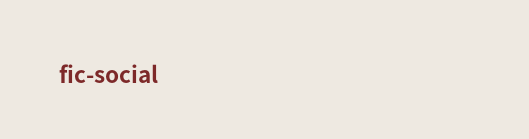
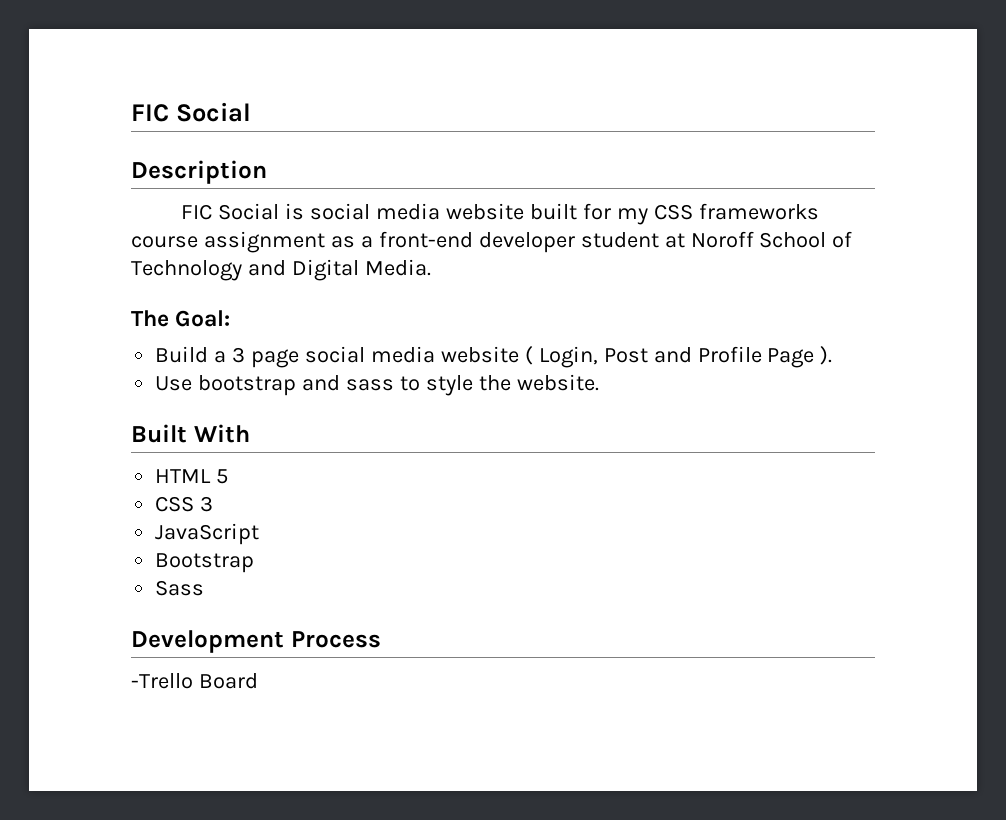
[59,64,158,83] fic-social -> [131,102,251,122] [131,160,267,184] [181,203,819,225] [131,231,853,253] [131,259,431,281] [131,310,231,327] [155,346,833,368] [155,374,599,396] [131,424,250,443] [155,469,229,484] [155,496,214,512] [155,523,260,545] [155,553,255,573] [155,580,205,596] [131,630,381,653] [131,673,258,689] FIC Social // Description // FIC Social is social media website built for my CSS frameworks course assignment as a front-end developer student at Noroff School of Technology and Digital Media. // The Goal: // Build a 3 page social media website ( Login, Post and Profile Page ). // Use bootstrap and sass to style the website. // Built With // HTML 5 // CSS 3 // JavaScript // Bootstrap // Sass // Development Process // -Trello Board

